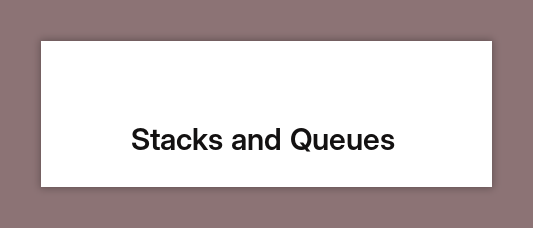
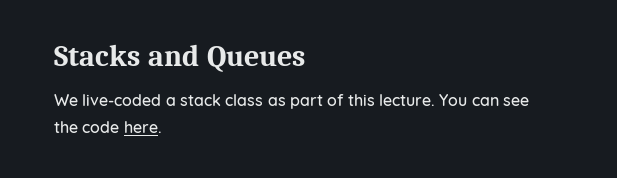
(396, 140) none -> [54,94,529,109] [54,121,162,133] // We live-coded a stack class as part of this lecture. You can see the code here.

